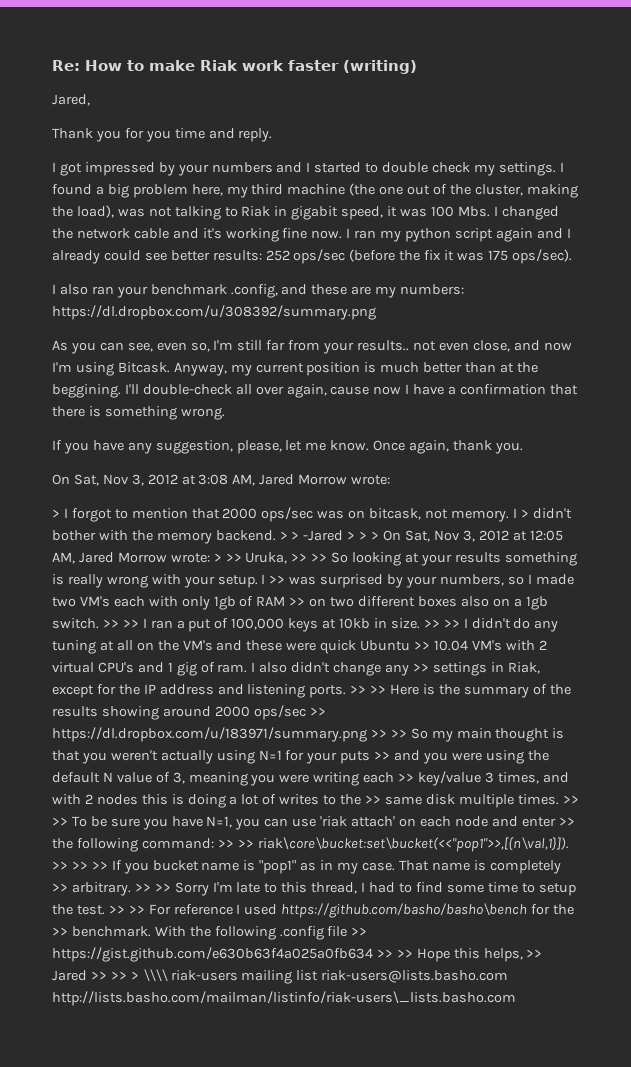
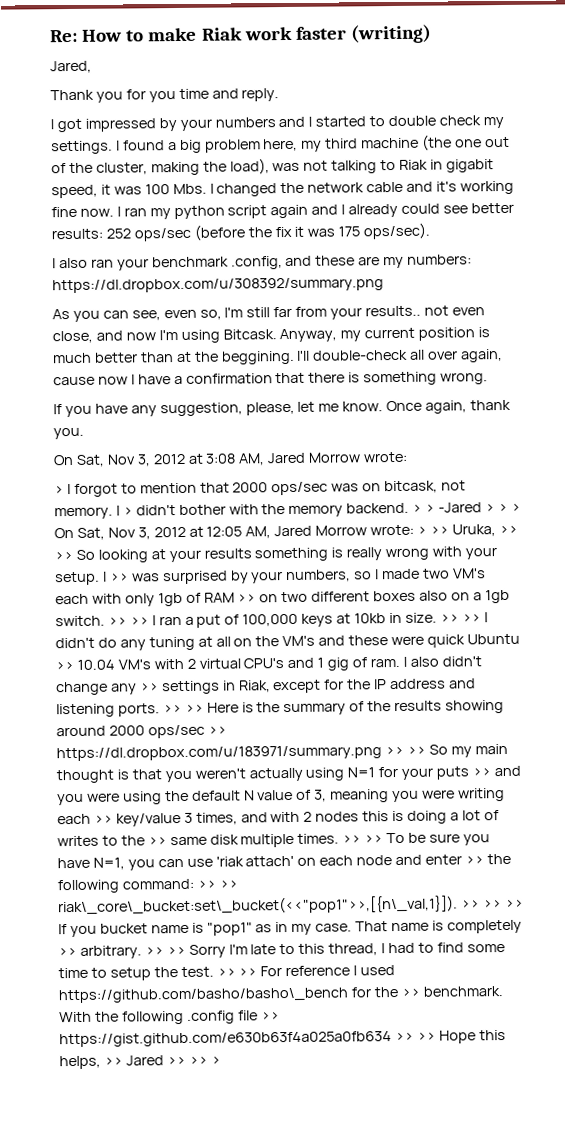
[257,837,569,852] riak\core\bucket:set\bucket(<<"pop1">>,[{n\val,1}]). -> [58,895,458,916] riak\_core\_bucket:set\_bucket(<<"pop1">>,[{n\_val,1}]).
[281,903,528,918] https://github.com/basho/basho\bench -> [58,987,349,1004] https://github.com/basho/basho\_bench
[142,969,509,984] [52,991,516,1006] \\\\ riak-users mailing list riak-users@lists.basho.com http://lists.basho.com/mailman/listinfo/riak-users\_lists.basho.com -> (221, 1060) none

